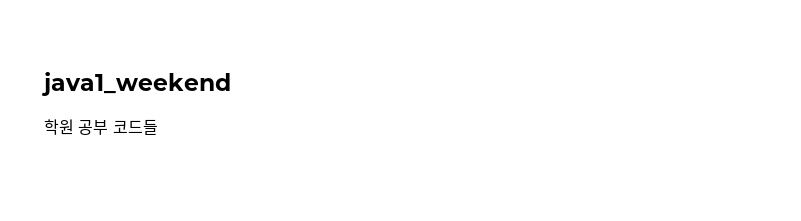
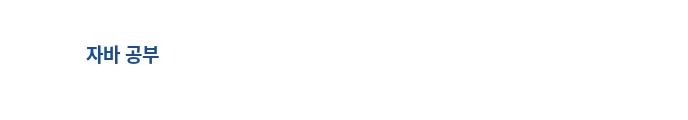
[41,72,231,96] [44,119,158,135] java1_weekend // 학원 공부 코드들 -> [86,45,160,64] 자바 공부

